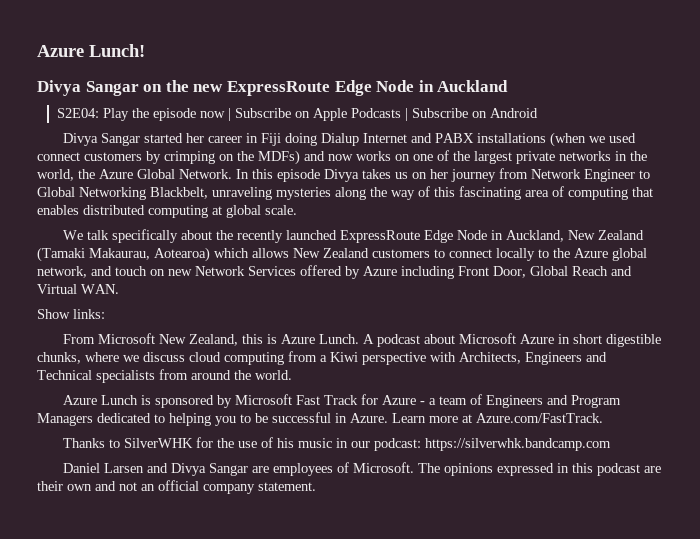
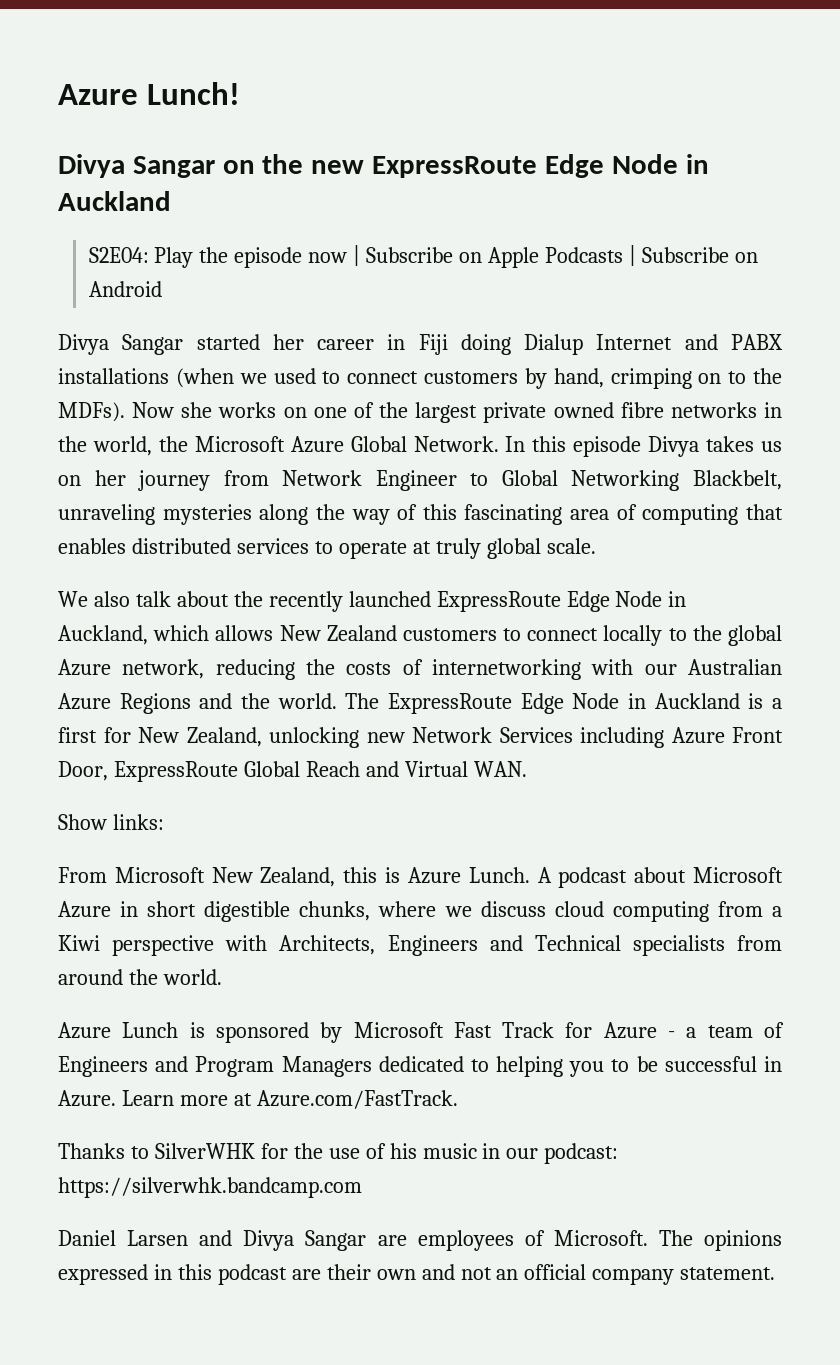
(636, 138) none -> [322,371,341,384] to
(161, 157) none -> [553,368,604,388] hand,
[237,150,353,165] the MDFs) and now -> [728,368,782,384] [58,402,213,422] to the MDFs). Now she
(555, 157) none -> [553,402,664,418] owned fibre
(95, 174) none -> [194,436,285,452] Microsoft
[148,205,222,218] computing at -> [236,538,481,559] services to operate at truly
[86,229,178,243] talk specifically -> [93,591,171,607] also talk
[567,230,644,240] [37,247,210,262] New Zealand (Tamaki Makaurau, Aotearoa) -> (148, 635) none
[574,248,647,261] [37,265,454,279] Azure global network, and touch on new Network Services offered by Azure including -> [727,625,782,646] [58,659,782,680] [58,693,782,714] [58,727,725,748] global Azure network, reducing the costs of internetworking with our Australian Azure Regions and the world. The ExpressRoute Edge Node in Auckland is a first for New Zealand, unlocking new Network Services including Azure
(526, 272) none -> [113,761,238,782] ExpressRoute

